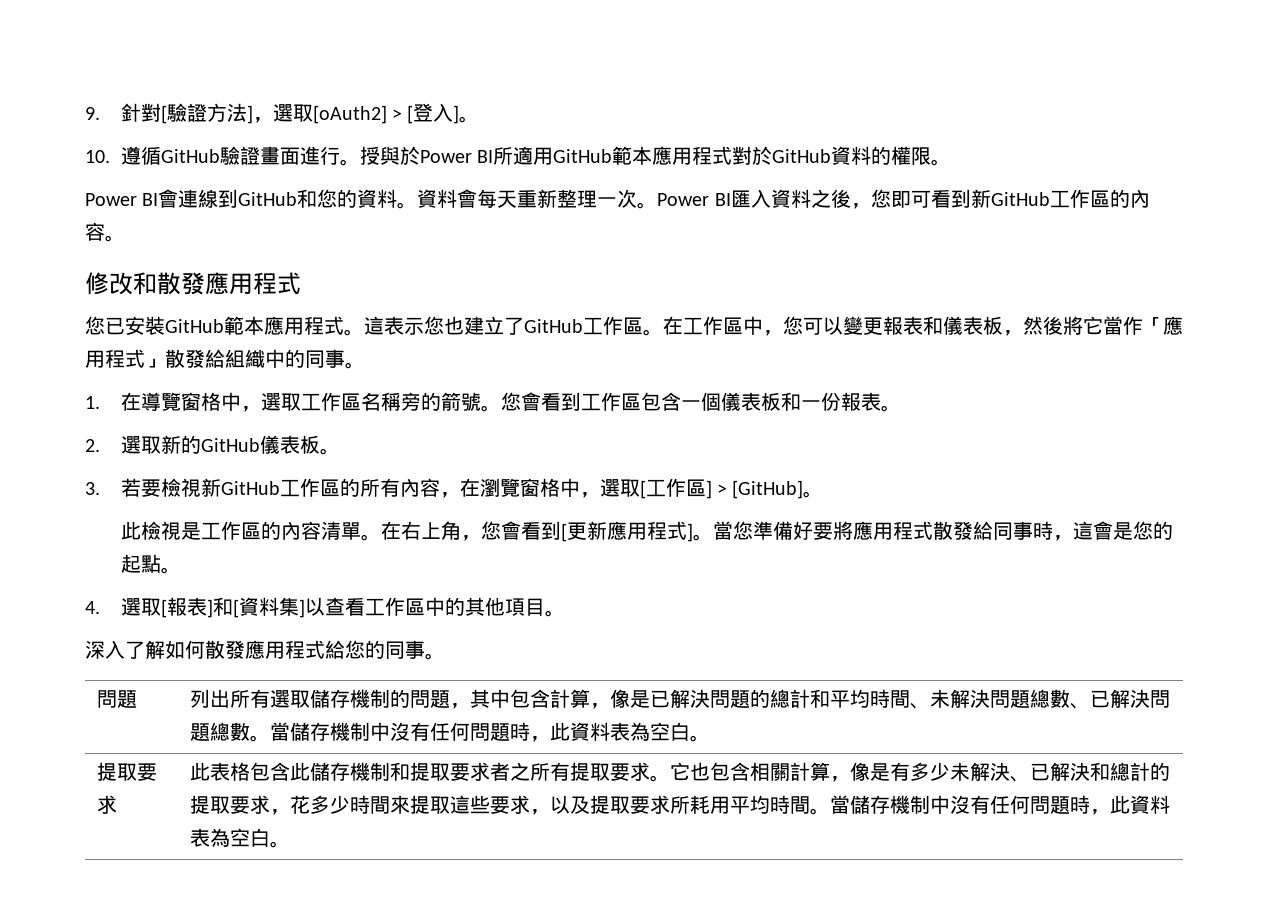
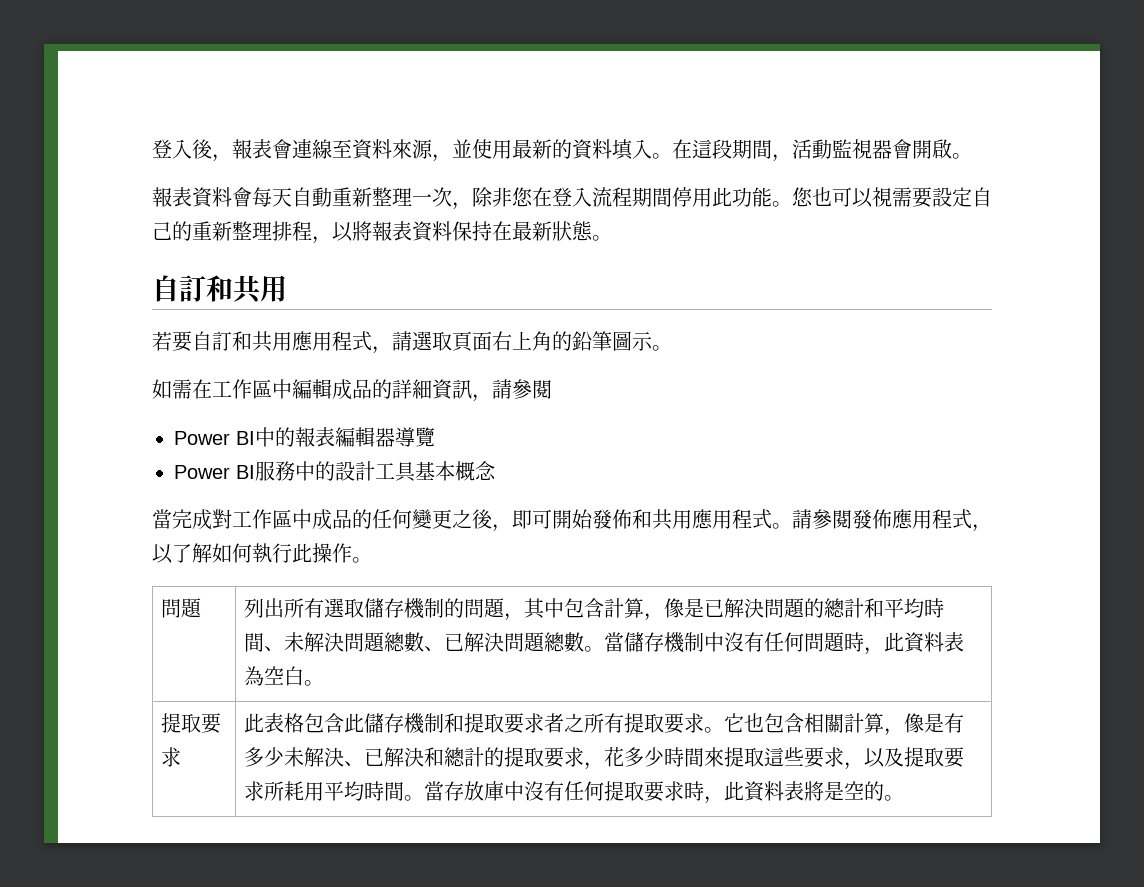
[85,103,480,124] [85,146,952,166] [85,189,418,209] 9.針對[驗證方法]，選取[oAuth2] > [登入]。 // 10.遵循GitHub驗證畫面進行。授與於Power BI所適用GitHub範本應用程式對於GitHub資料的權限。 // Power BI會連線到GitHub和您的資料。 -> [152,139,972,162] [152,187,192,207] 登入後，報表會連線至資料來源，並使用最新的資料填入。在這段期間，活動監視器會開啟。 // 報表
(518, 199) none -> [292,187,332,207] 自動
[637,189,1150,209] [85,222,125,242] [85,272,301,295] [85,316,1183,336] [85,349,365,369] [85,392,901,412] [85,435,340,455] [85,478,824,499] [120,521,1173,542] [120,554,181,574] [85,597,565,618] [85,640,425,659] 。Power BI匯入資料之後，您即可看到新GitHub工作區的內容。 // 修改和散發應用程式 // 您已安裝GitHub範本應用程式。這表示您也建立了GitHub工作區。在工作區中，您可以變更報表和儀表板，然後將它當作「應用程式」散發給組織中的同事。 // 1.在導覽窗格中，選取工作區名稱旁的箭號。您會看到工作區包含一個儀表板和一份報表。 // 2.選取新的GitHub儀表板。 // 3.若要檢視新GitHub工作區的所有內容，在瀏覽窗格中，選取[工作區] > [GitHub]。 // 此檢視是工作區的內容清單。在右上角，您會看到[更新應用程式]。當您準備好要將應用程式散發給同事時，這會是您的起點。 // 4.選取[報表]和[資料集]以查看工作區中的其他項目。 // 深入了解如何散發應用程式給您的同事 -> [452,187,992,210] [152,221,612,244] [152,275,287,304] [152,331,672,354] [152,379,552,402] [174,427,435,447] [174,461,496,482] [152,509,992,532] [152,543,352,564] ，除非您在登入流程期間停用此功能。您也可以視需要設定自己的重新整理排程，以將報表資料保持在最新狀態。 // 自訂和共用 // 若要自訂和共用應用程式，請選取頁面右上角的鉛筆圖示。 // 如需在工作區中編輯成品的詳細資訊，請參閱 // Power BI中的報表編輯器導覽 // Power BI服務中的設計工具基本概念 // 當完成對工作區中成品的任何變更之後，即可開始發佈和共用應用程式。請參閱發佈應用程式，以了解如何執行此操作
[849,795,1170,815] [189,828,270,847] 儲存機制中沒有任何問題時，此資料表為空白 -> [444,781,885,804] 存放庫中沒有任何提取要求時，此資料表將是空的

